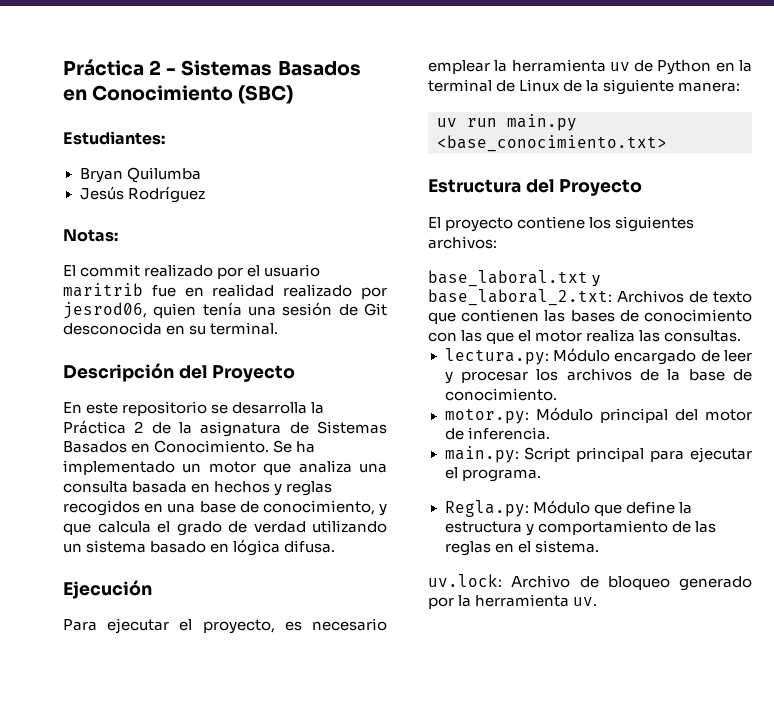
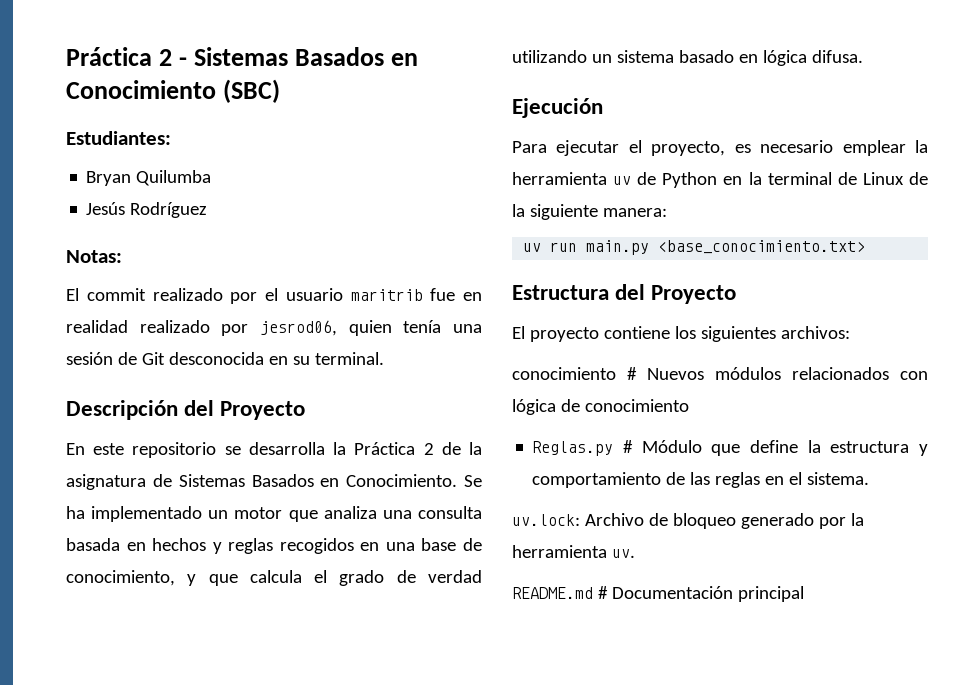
[428,270,601,287] [428,289,752,306] [428,309,752,324] [428,329,742,344] [444,348,752,365] [444,368,752,384] [444,388,557,401] [444,407,752,424] [444,427,550,440] [444,446,752,463] [444,467,541,482] [444,500,529,517] base_laboral.txt y base_laboral_2.txt: Archivos de texto que contienen las bases de conocimiento con las que el motor realiza las consultas. // lectura.py: Módulo encargado de leer y procesar los archivos de la base de conocimiento. // motor.py: Módulo principal del motor de inferencia. // main.py: Script principal para ejecutar el programa. // Regla.py: -> [512,367,928,380] [512,399,689,415] [532,440,634,456] conocimiento # Nuevos módulos relacionados con lógica de conocimiento // Reglas.py #
(598, 601) none -> [512,586,804,602] // README.md # Documentación principal

